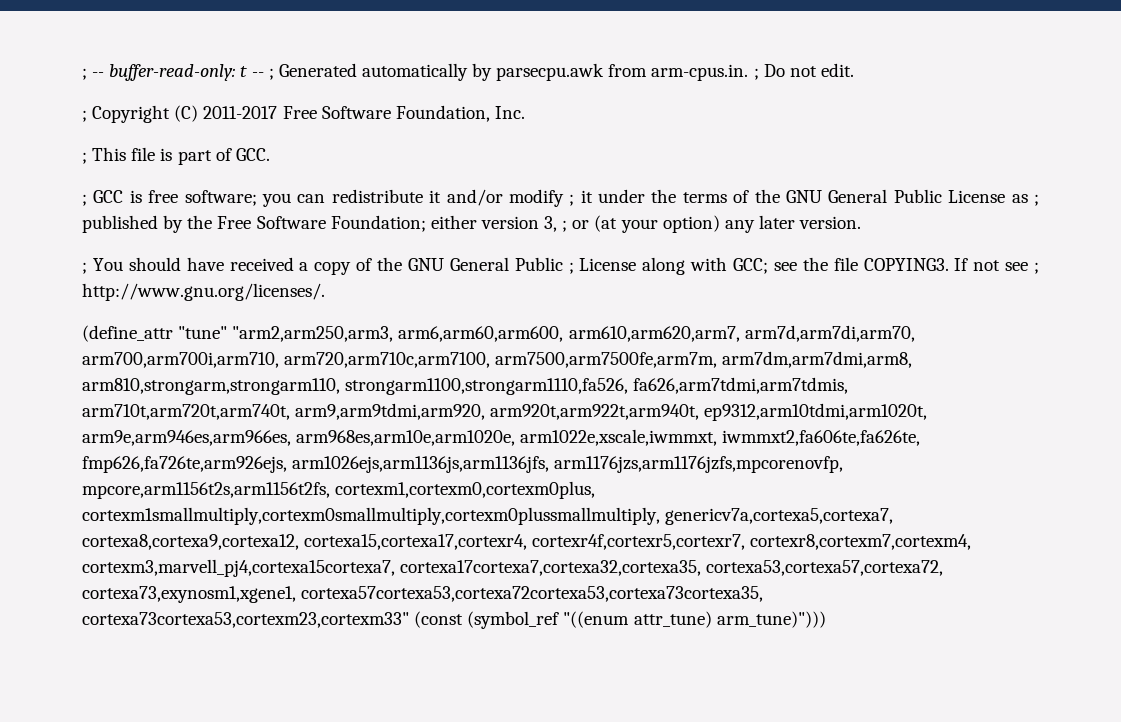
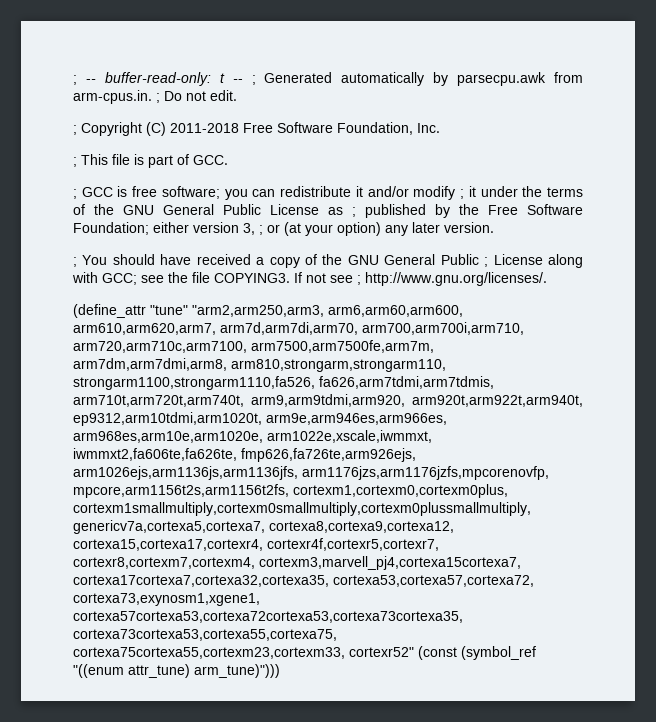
[203,106,278,119] 2011-2017 -> [170,123,239,133] 2011-2018
[82,612,409,628] cortexa73cortexa53,cortexm23,cortexm33" -> [73,629,337,641] [73,647,414,659] cortexa73cortexa53,cortexa55,cortexa75, cortexa75cortexa55,cortexm23,cortexm33, cortexr52"

